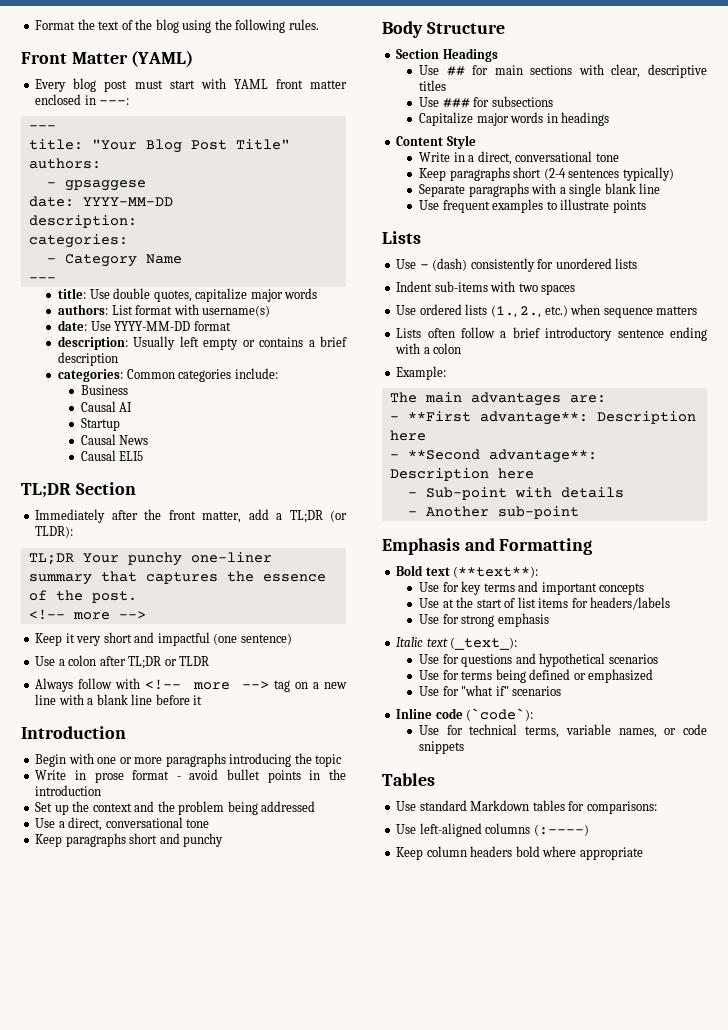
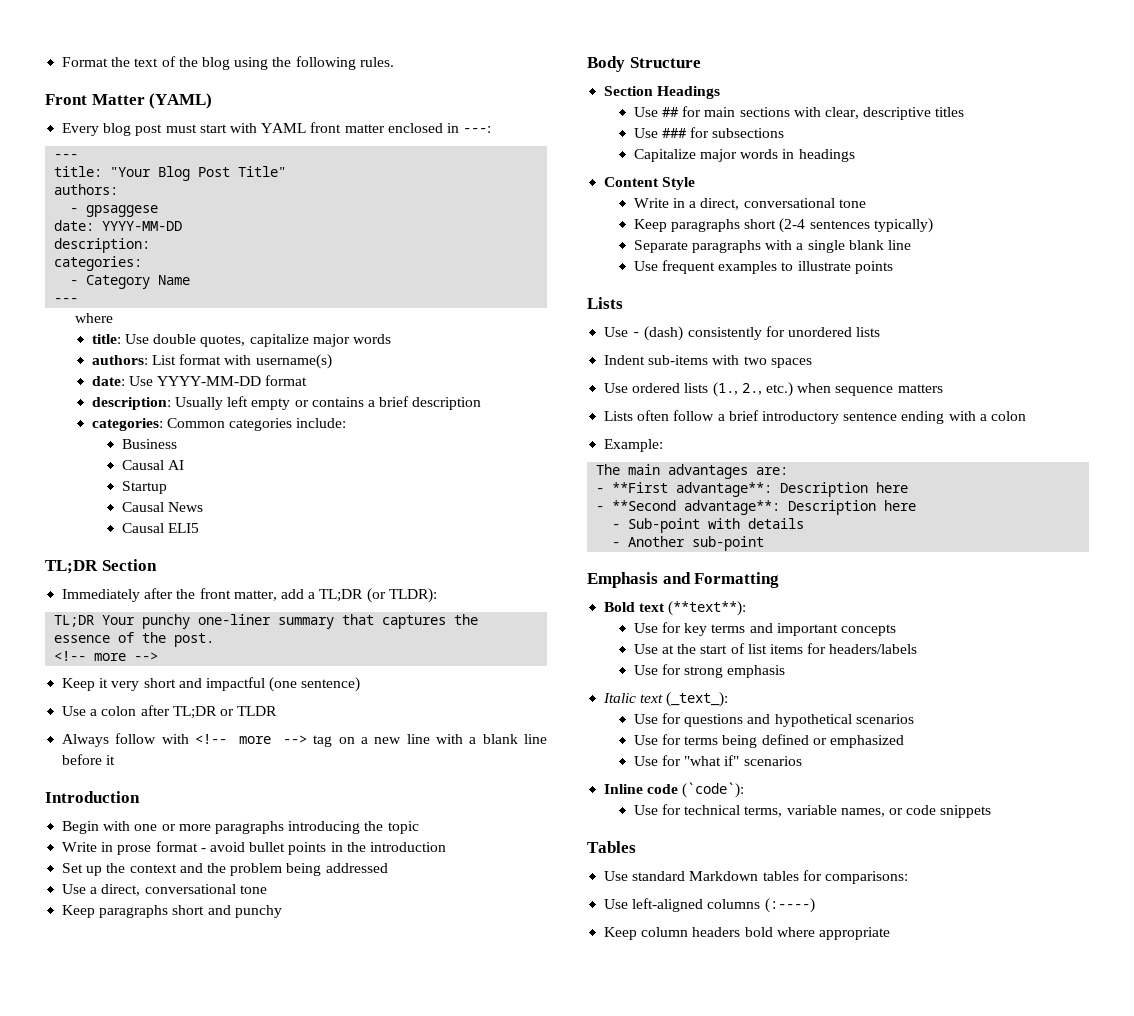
(56, 279) none -> [74,313,113,323] // where

